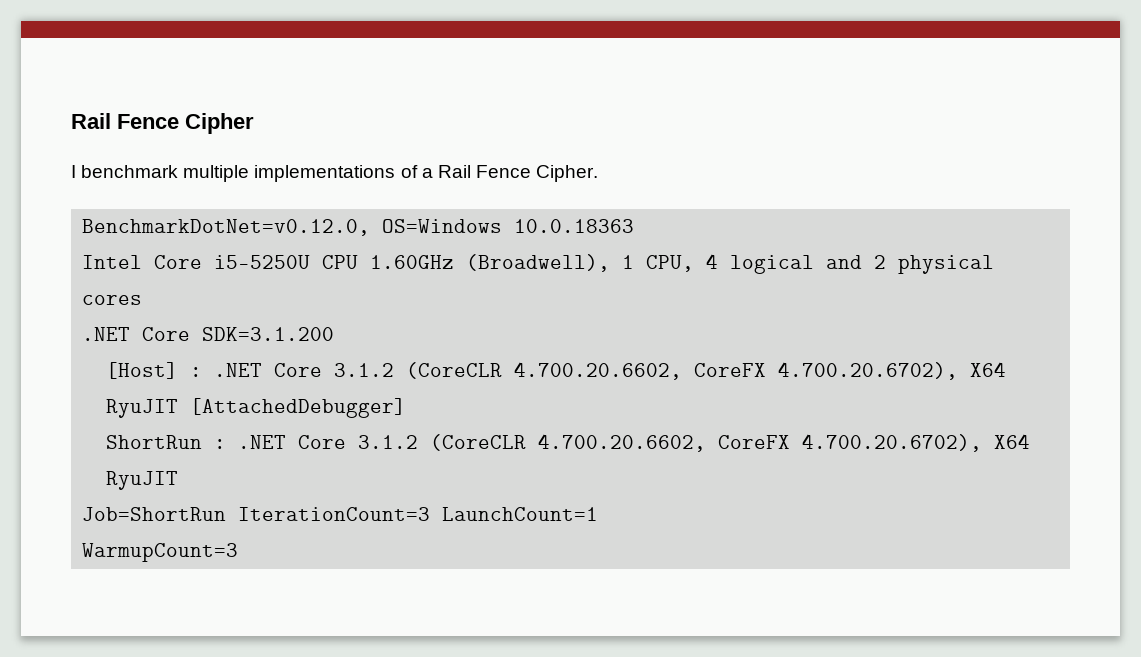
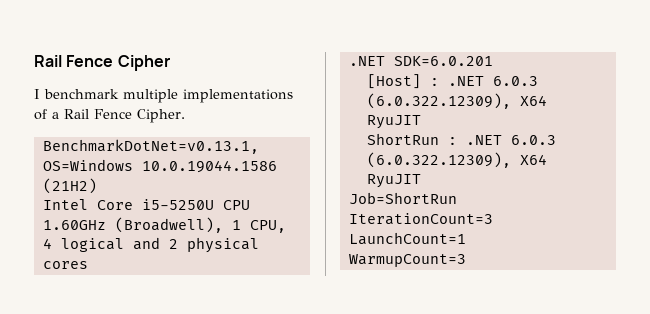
[82,219,635,236] BenchmarkDotNet=v0.12.0, OS=Windows 10.0.18363 -> [42,139,259,154] [42,159,277,173] [42,178,97,194] BenchmarkDotNet=v0.13.1, OS=Windows 10.0.19044.1586 (21H2)
[142,327,335,341] Core SDK=3.1.200 -> [393,56,493,66] SDK=6.0.201
[274,362,1007,380] [106,398,407,418] Core 3.1.2 (CoreCLR 4.700.20.6602, CoreFX 4.700.20.6702), X64 RyuJIT [AttachedDebugger] -> [492,76,538,86] [366,93,547,109] [366,115,421,129] 6.0.3 (6.0.322.12309), X64 RyuJIT
[298,434,983,452] Core 3.1.2 (CoreCLR 4.700.20.6602, CoreFX 4.700.20.6702), -> [510,135,556,145] [366,152,511,168] 6.0.3 (6.0.322.12309),

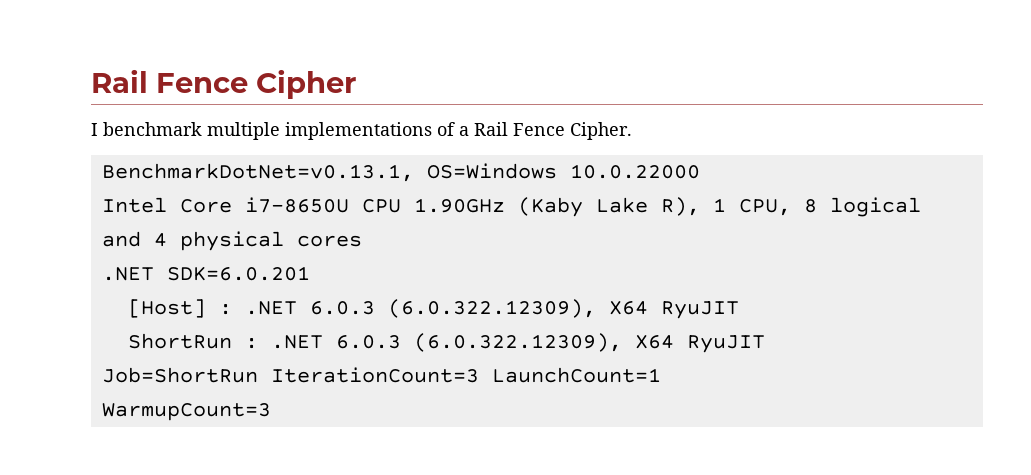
[141,160,277,173] [42,178,97,194] 10.0.19044.1586 (21H2) -> [569,164,700,179] 10.0.22000
[141,199,250,210] [42,217,223,233] i5-5250U CPU 1.60GHz (Broadwell), -> [244,197,700,217] i7-8650U CPU 1.90GHz (Kaby Lake R),
[42,238,52,249] 4 -> [803,199,817,213] 8
[168,239,178,249] 2 -> [153,233,167,247] 4

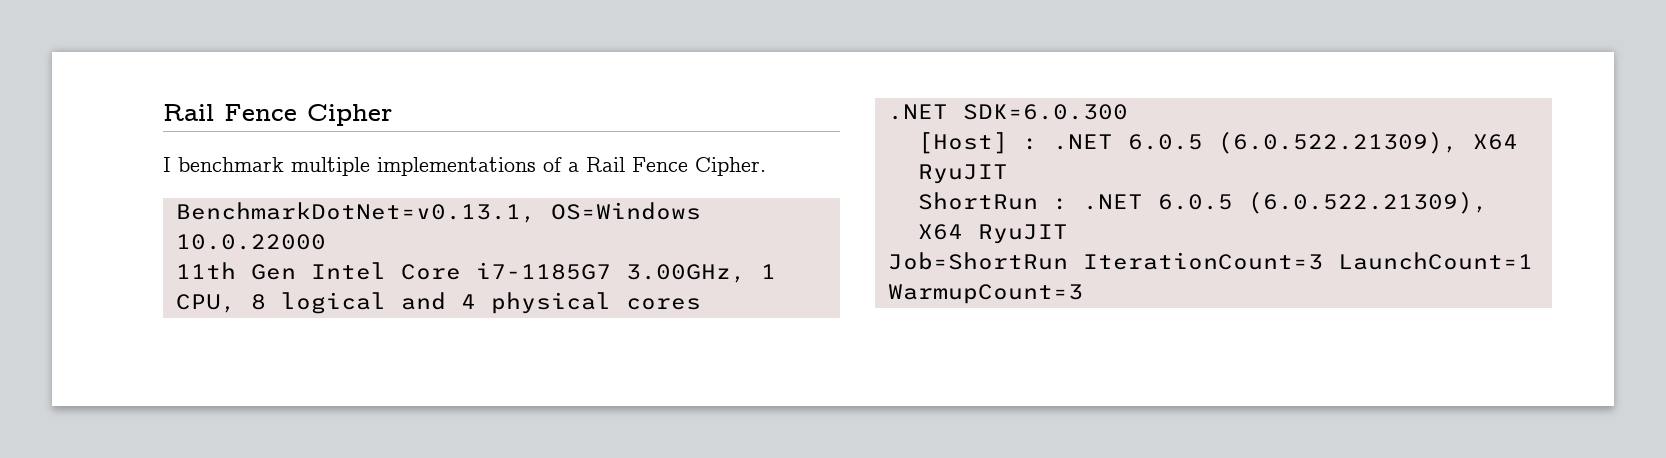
[101,197,700,217] Intel Core i7-8650U CPU 1.90GHz (Kaby Lake R), -> [175,262,746,283] 11th Gen Intel Core i7-1185G7 3.00GHz,
[166,266,310,281] SDK=6.0.201 -> [962,104,1128,120] SDK=6.0.300
[309,299,596,318] 6.0.3 (6.0.322.12309), -> [1127,131,1458,154] 6.0.5 (6.0.522.21309),
[335,333,622,352] 6.0.3 (6.0.322.12309), -> [1157,191,1488,214] 6.0.5 (6.0.522.21309),

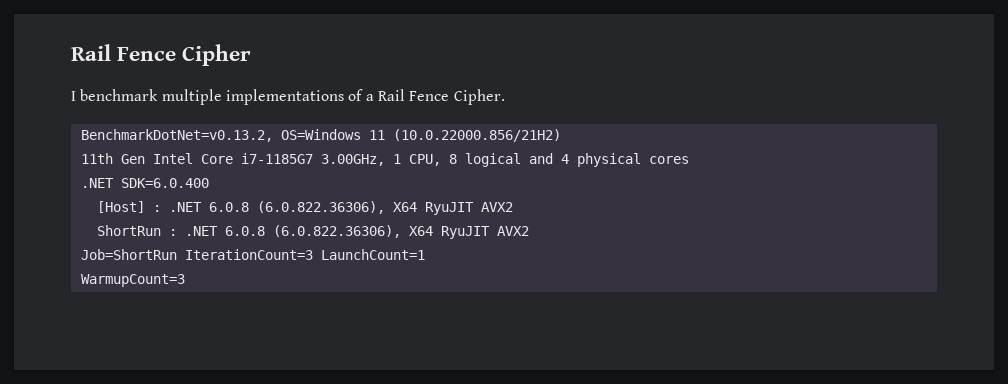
[175,202,701,223] [175,234,326,250] BenchmarkDotNet=v0.13.1, OS=Windows 10.0.22000 -> [80,129,561,142] BenchmarkDotNet=v0.13.2, OS=Windows 11 (10.0.22000.856/21H2)
[962,104,1128,120] SDK=6.0.300 -> [120,178,209,188] SDK=6.0.400
[1127,131,1518,154] [917,164,1008,184] 6.0.5 (6.0.522.21309), X64 RyuJIT -> [208,201,513,215] 6.0.8 (6.0.822.36306), X64 RyuJIT AVX2
[1157,191,1488,214] [917,224,1068,244] 6.0.5 (6.0.522.21309), X64 RyuJIT -> [224,225,529,239] 6.0.8 (6.0.822.36306), X64 RyuJIT AVX2

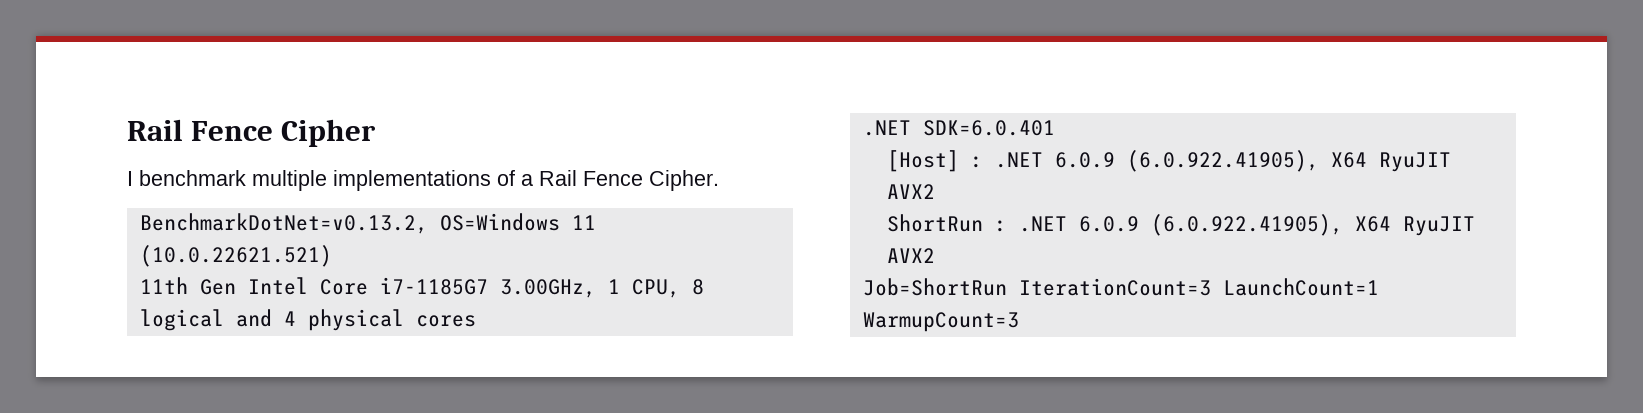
[392,129,561,142] (10.0.22000.856/21H2) -> [139,245,332,267] (10.0.22621.521)
[120,178,209,188] SDK=6.0.400 -> [922,120,1055,136] SDK=6.0.401
[208,201,385,214] 6.0.8 (6.0.822.36306), -> [1054,150,1319,172] 6.0.9 (6.0.922.41905),
[224,225,401,238] 6.0.8 (6.0.822.36306), -> [1078,214,1343,236] 6.0.9 (6.0.922.41905),

